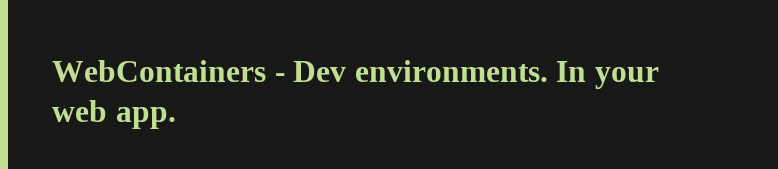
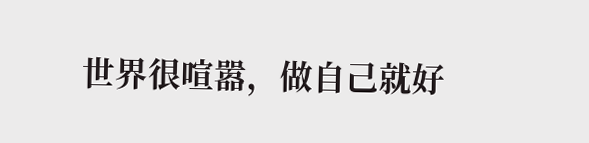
[52,60,659,89] [52,100,176,129] WebContainers - Dev environments. In your web app. -> [81,55,446,97] 世界很喧嚣，做自己就好

